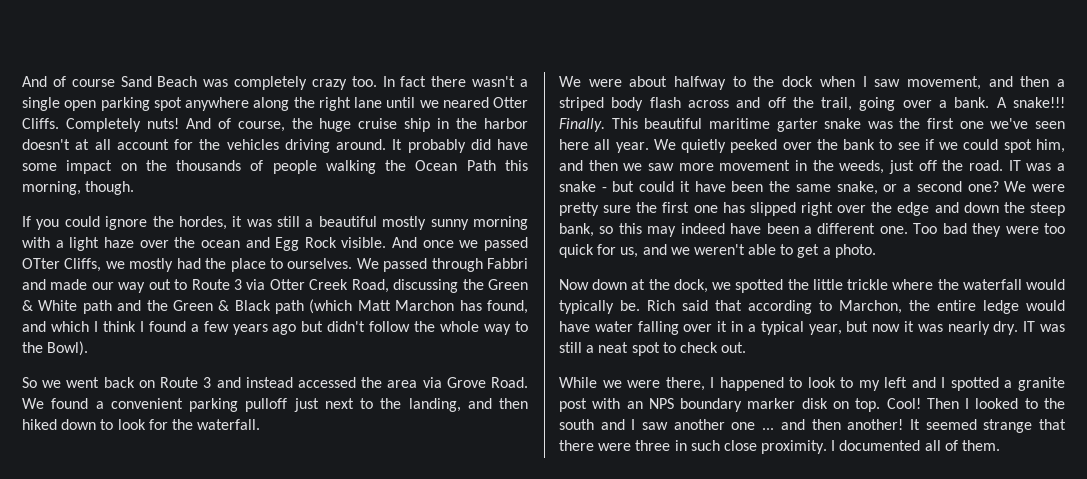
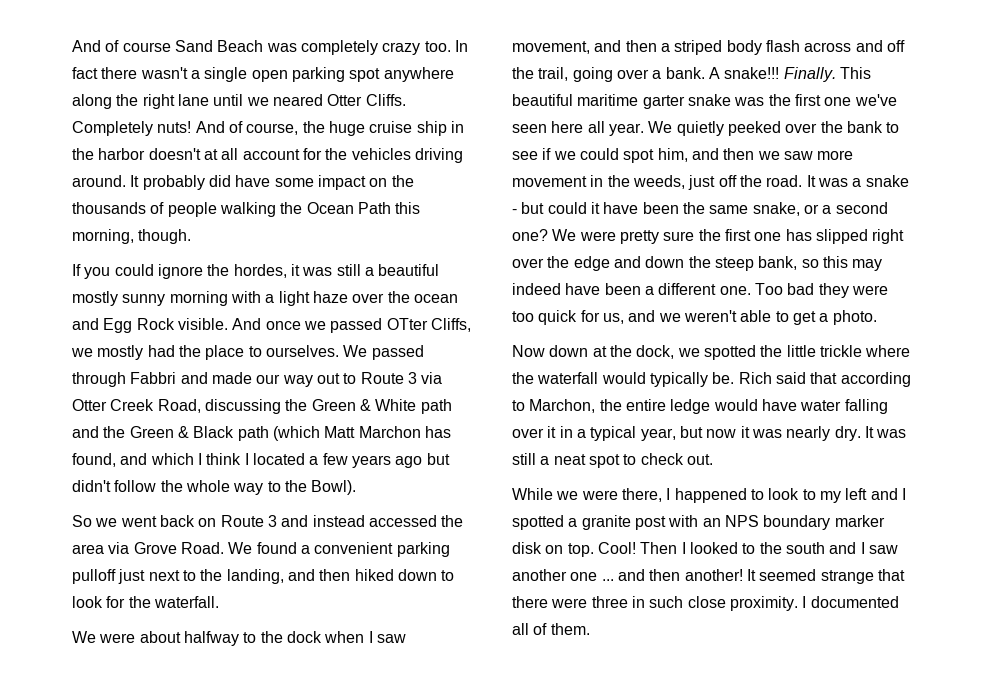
[148,321,186,332] found -> [252,453,305,465] located
[1008,160,1021,171] IT -> [806,175,816,187] It
[1023,321,1036,332] IT -> [864,426,874,438] It

